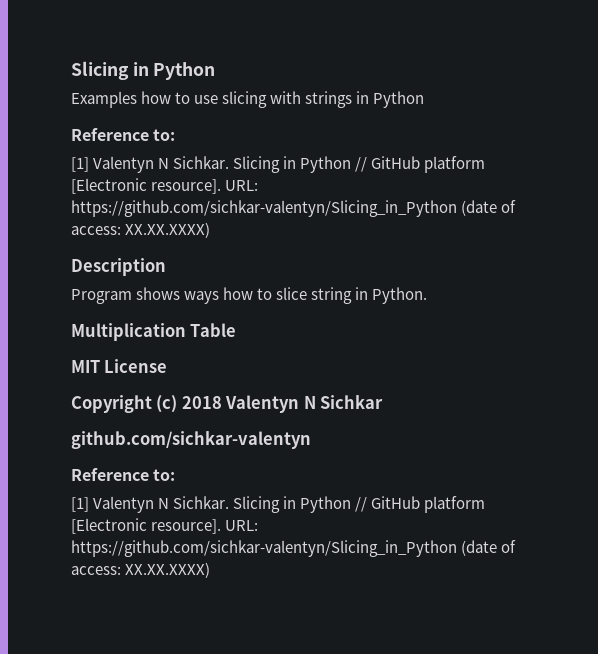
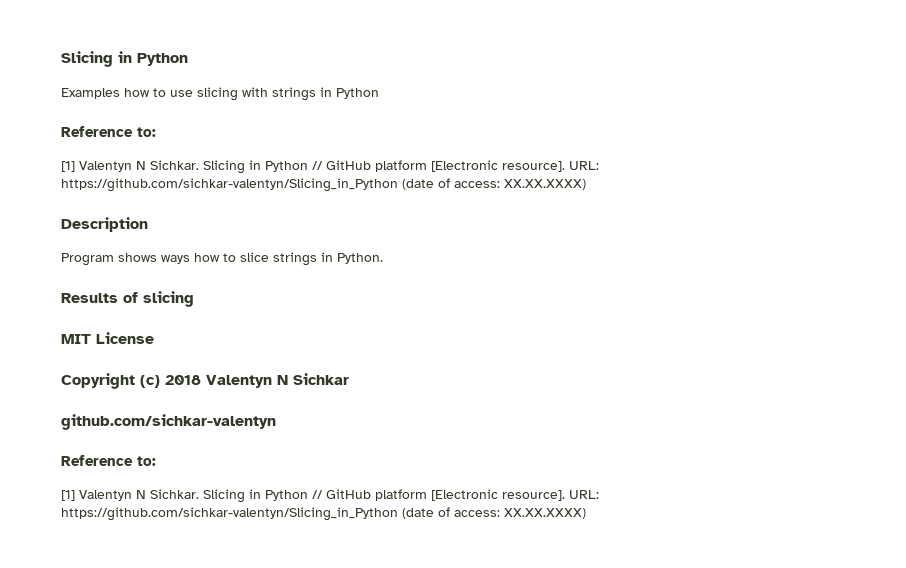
[311,287,353,304] string -> [273,252,317,266] strings
[71,323,237,341] Multiplication Table -> [61,291,194,307] Results of slicing

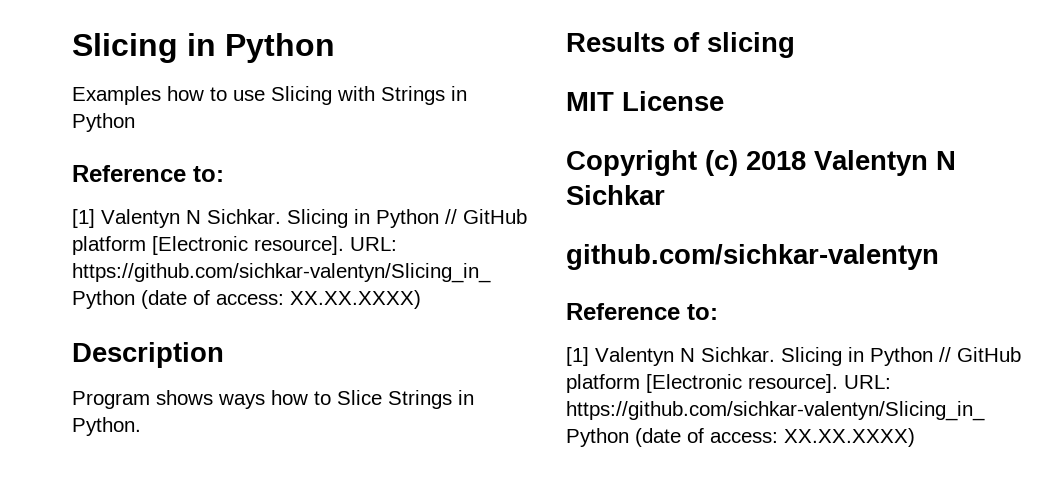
[197,87,316,101] slicing with strings -> [271,86,445,105] Slicing with Strings
[240,252,317,266] slice strings -> [337,390,452,409] Slice Strings

